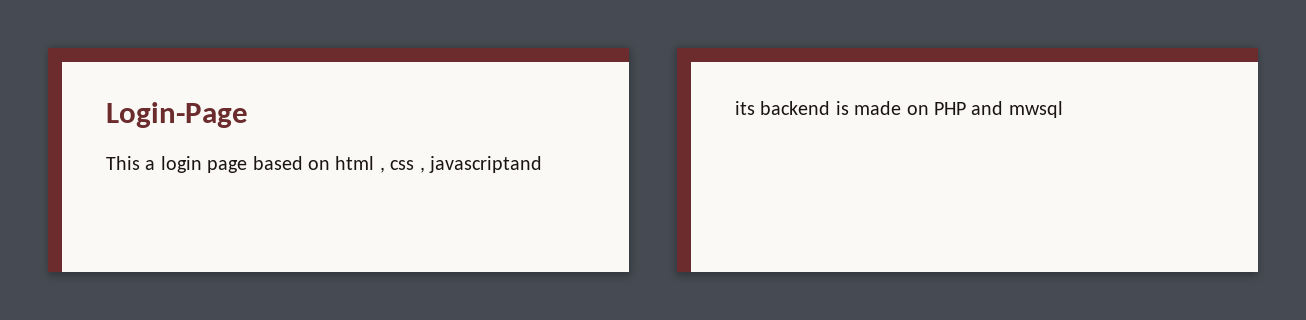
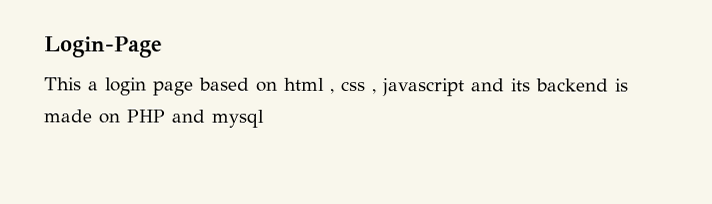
[428,156,542,173] javascriptand -> [382,78,505,97] javascript and
[1008,101,1063,118] mwsql -> [211,109,264,128] mysql

